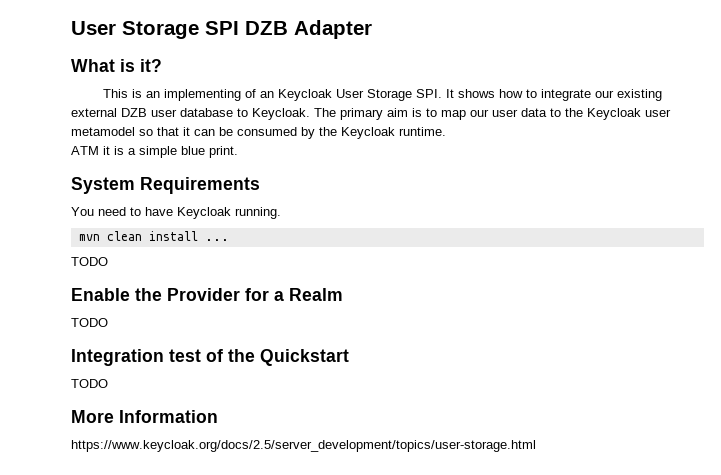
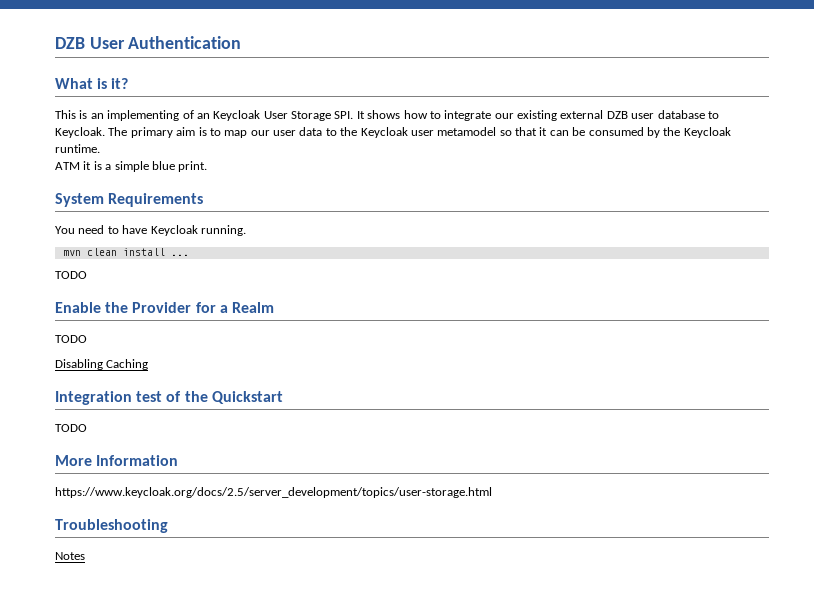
[71,20,372,39] User Storage SPI DZB Adapter -> [55,36,242,49] DZB User Authentication
(108, 322) none -> [55,359,149,370] // Disabling Caching
(536, 446) none -> [55,519,168,533] [55,552,85,560] // Troubleshooting // Notes

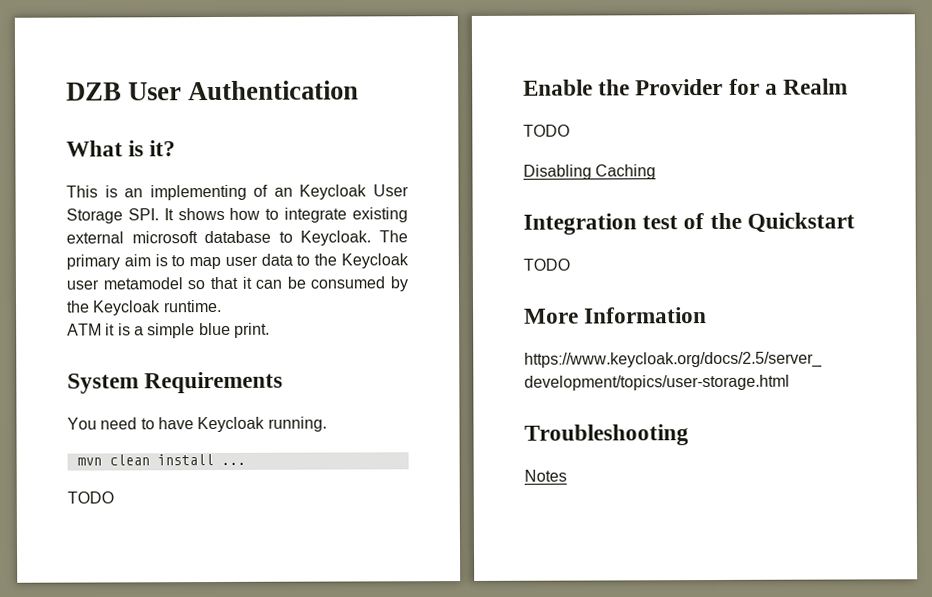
[494,113,514,119] our -> (348, 215) none
[606,111,655,119] DZB user -> [131,231,198,244] microsoft
[250,130,270,136] our -> (222, 263) none

